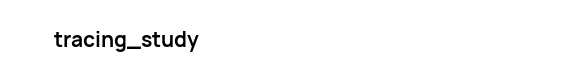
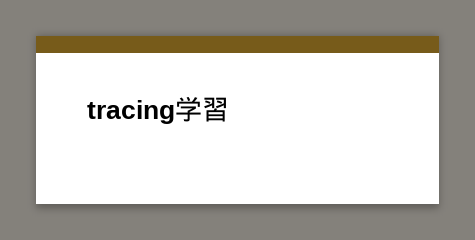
[54,31,199,52] tracing_study -> [87,96,229,124] tracing学習

